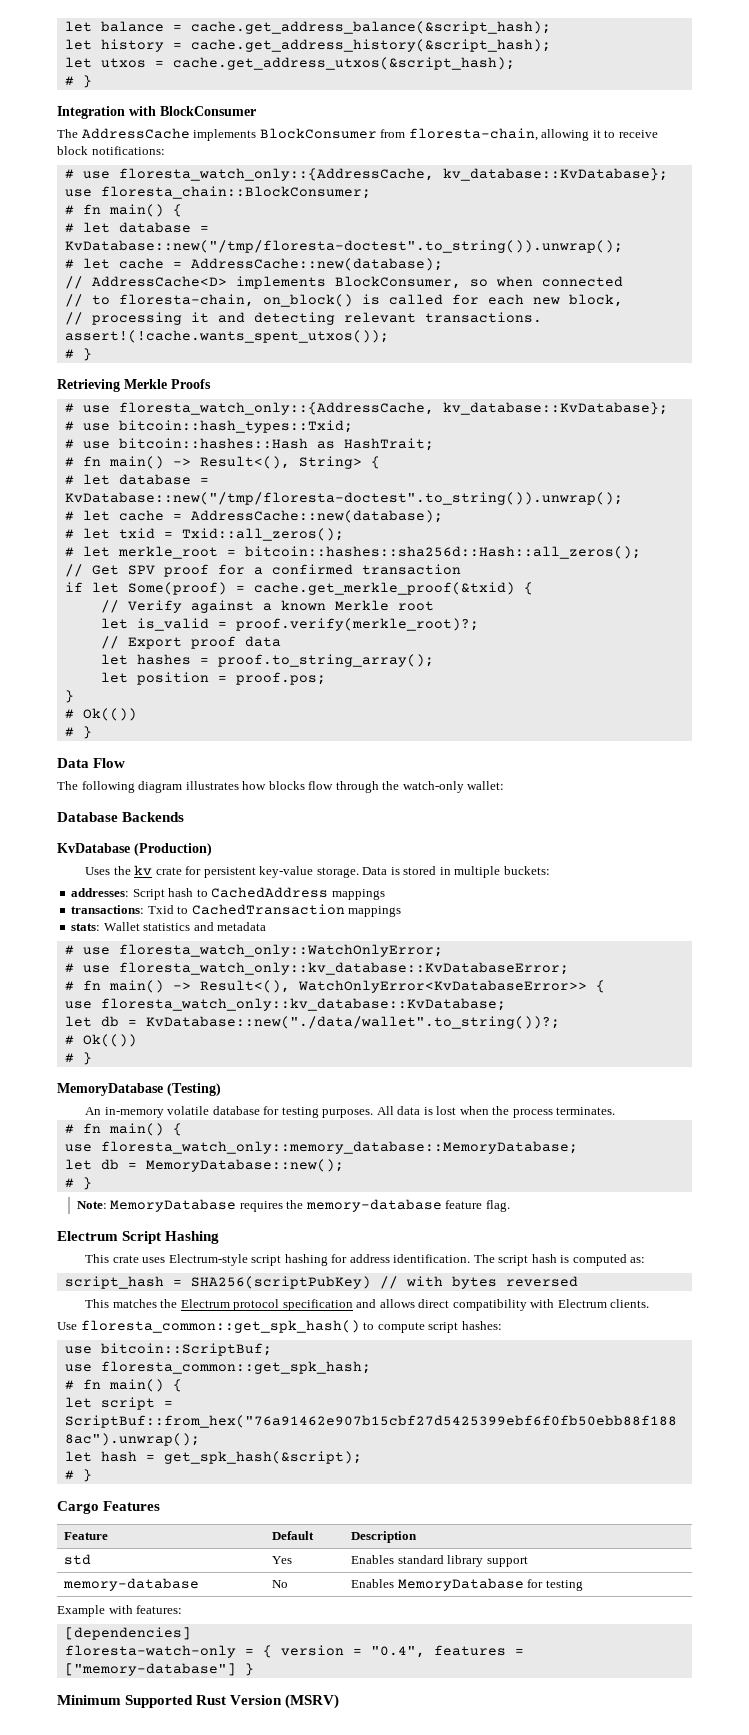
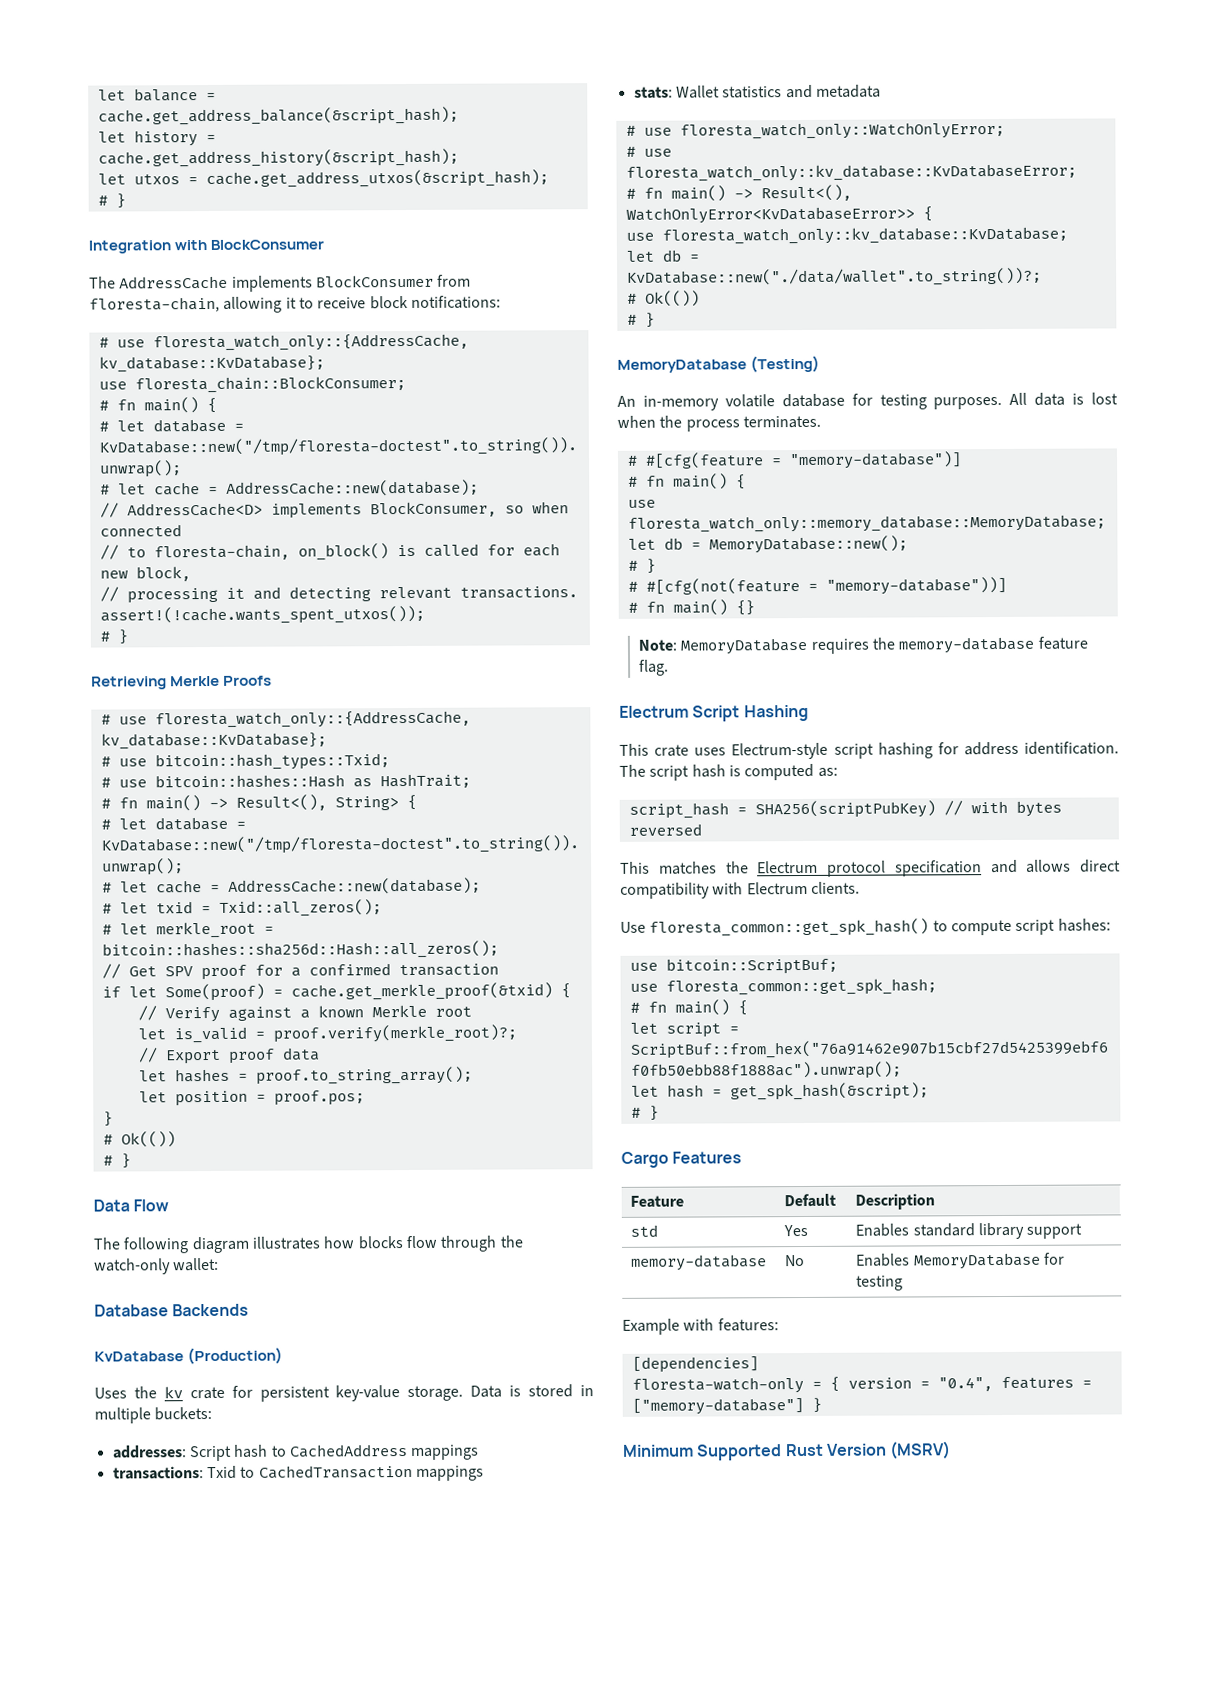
(616, 1111) none -> [626,451,962,470] // # #[cfg(feature = "memory-database")]
(92, 1183) none -> [627,576,1007,595] [627,599,755,616] // # #[cfg(not(feature = "memory-database"))] // # fn main() {}

